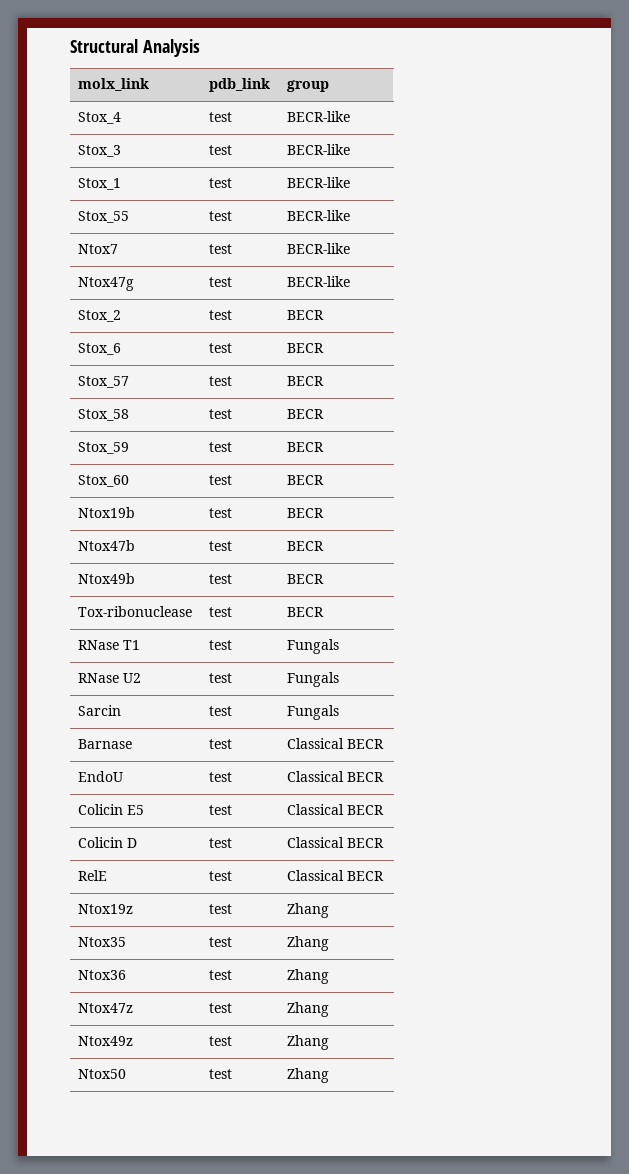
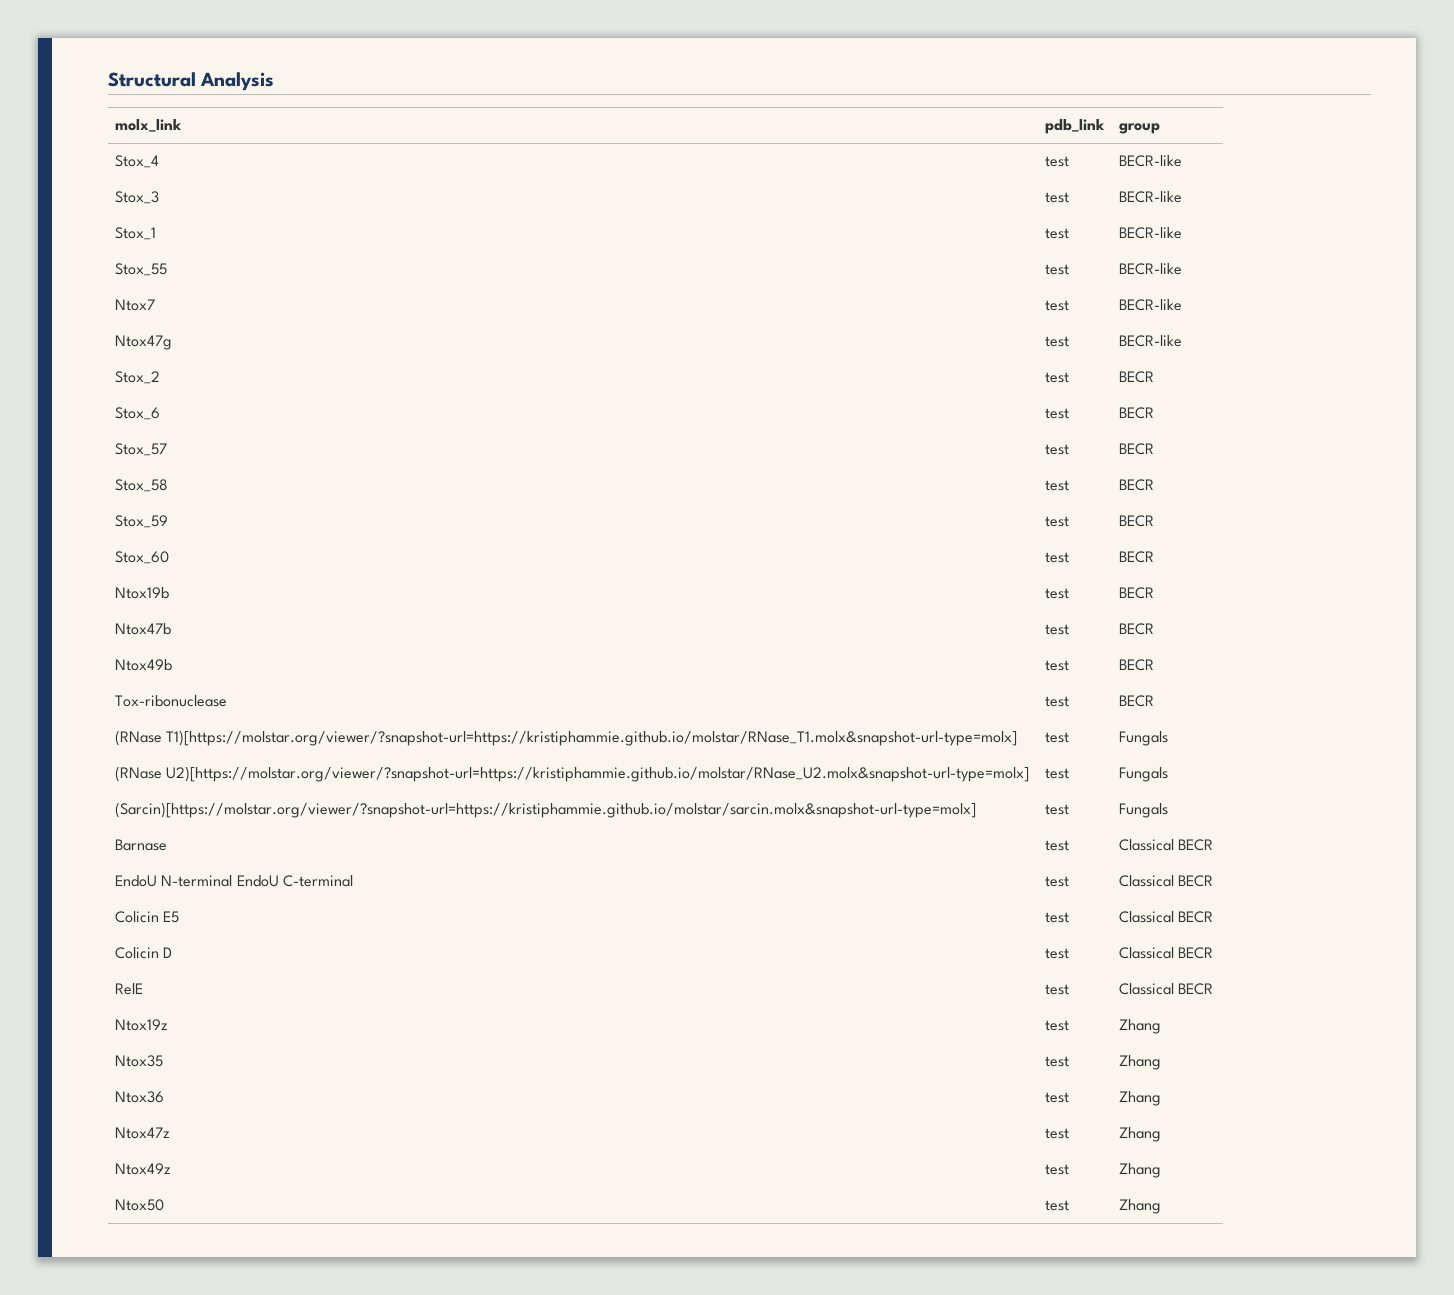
[78,640,141,650] [209,640,233,650] [287,639,340,654] [78,673,142,683] [209,673,233,683] [287,672,340,687] [78,705,122,716] RNase T1 | test | Fungals // RNase U2 | test | Fungals // Sarcin -> [114,730,1018,746] [1044,732,1069,743] [1118,731,1168,746] [114,766,1030,782] [1044,768,1069,779] [1118,767,1168,782] [114,802,976,818] (RNase T1)[https://molstar.org/viewer/?snapshot-url=https://kristiphammie.github.io/molstar/RNase_T1.molx&snapshot-url-type=molx] | test | Fungals // (RNase U2)[https://molstar.org/viewer/?snapshot-url=https://kristiphammie.github.io/molstar/RNase_U2.molx&snapshot-url-type=molx] | test | Fungals // (Sarcin)[https://molstar.org/viewer/?snapshot-url=https://kristiphammie.github.io/molstar/sarcin.molx&snapshot-url-type=molx]
(124, 776) none -> [161,875,353,887] N-terminal EndoU C-terminal

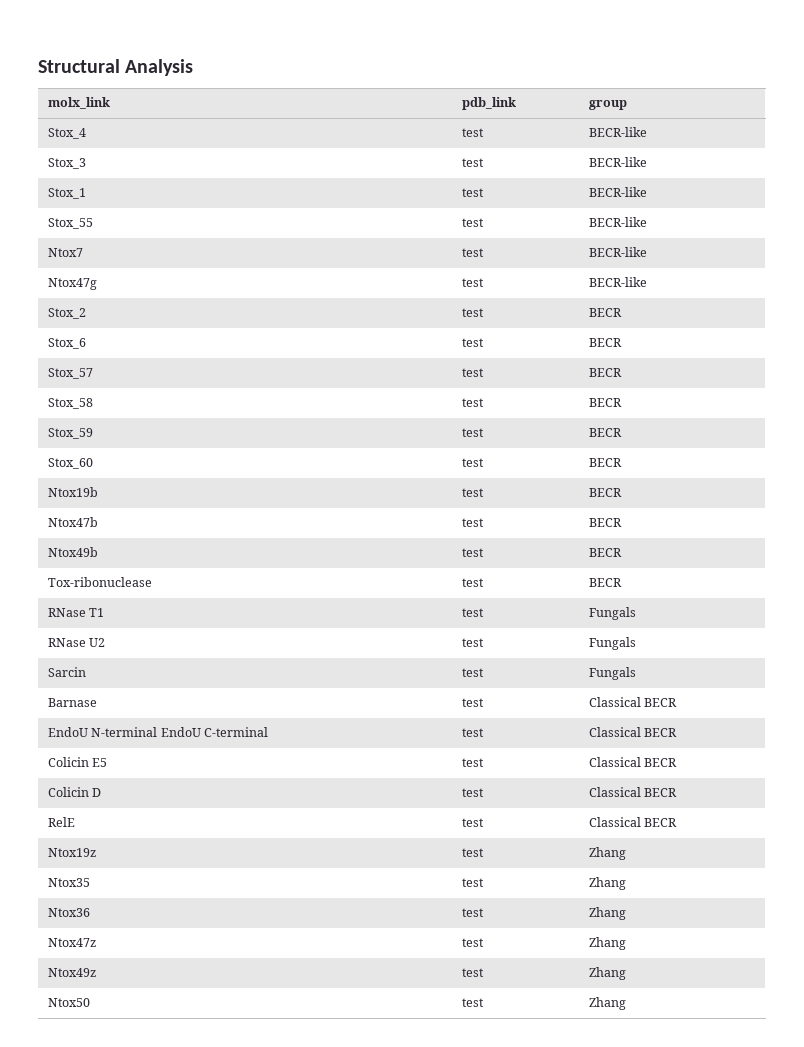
[114,730,1018,746] [1044,732,1069,743] [1118,731,1168,746] [114,766,1030,782] [1044,768,1069,779] [1118,767,1168,782] [114,802,976,818] (RNase T1)[https://molstar.org/viewer/?snapshot-url=https://kristiphammie.github.io/molstar/RNase_T1.molx&snapshot-url-type=molx] | test | Fungals // (RNase U2)[https://molstar.org/viewer/?snapshot-url=https://kristiphammie.github.io/molstar/RNase_U2.molx&snapshot-url-type=molx] | test | Fungals // (Sarcin)[https://molstar.org/viewer/?snapshot-url=https://kristiphammie.github.io/molstar/sarcin.molx&snapshot-url-type=molx] -> [47,608,105,617] [461,608,484,617] [588,607,636,620] [47,638,106,647] [461,638,484,647] [588,637,636,650] [47,667,86,677] RNase T1 | test | Fungals // RNase U2 | test | Fungals // Sarcin

